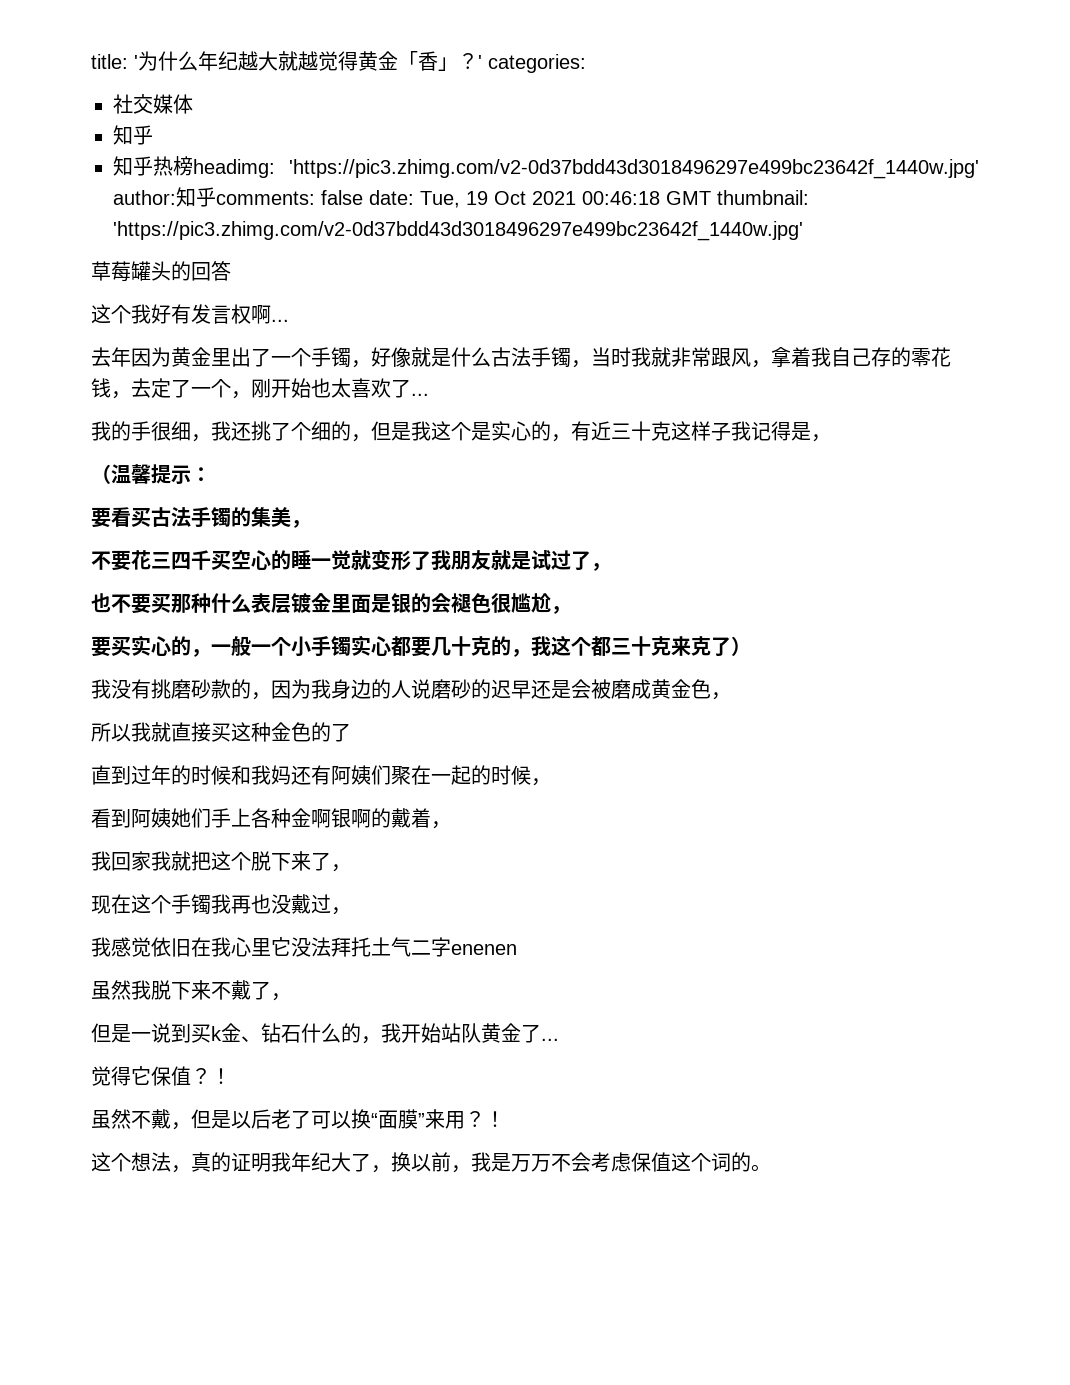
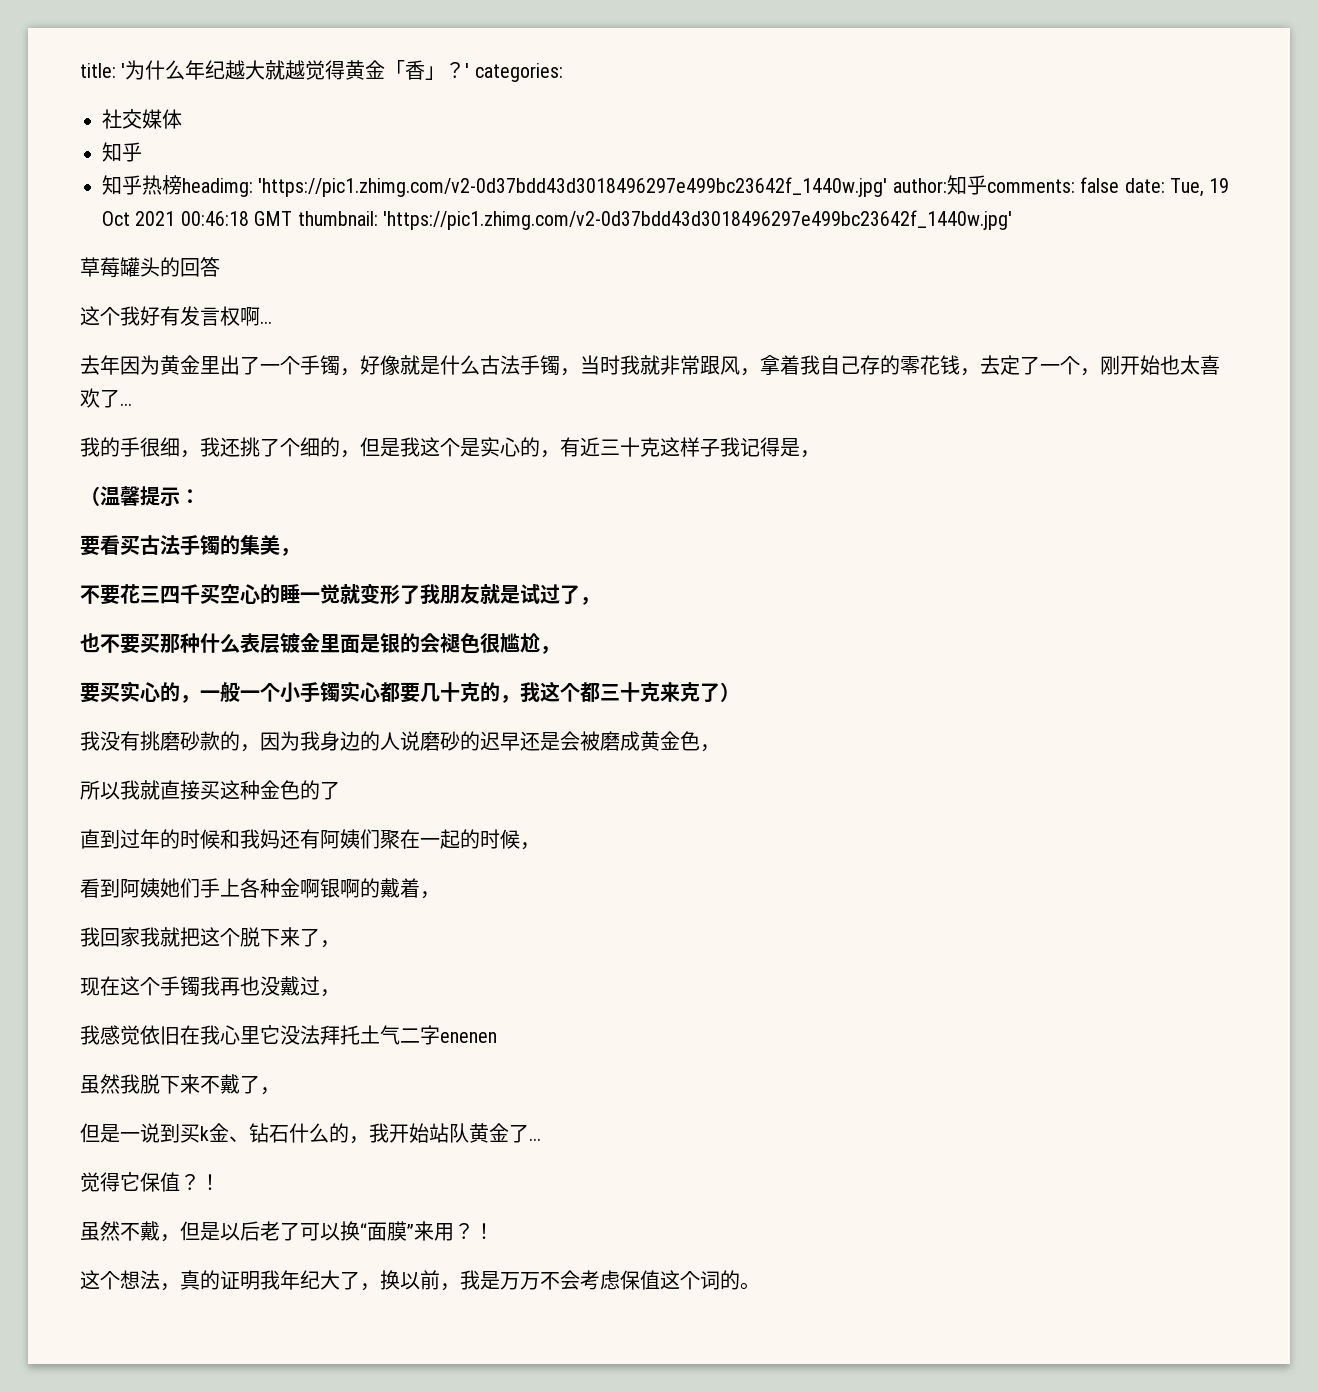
[289,159,979,179] 'https://pic3.zhimg.com/v2-0d37bdd43d3018496297e499bc23642f_1440w.jpg' -> [258,177,888,197] 'https://pic1.zhimg.com/v2-0d37bdd43d3018496297e499bc23642f_1440w.jpg'
[113,221,803,241] 'https://pic3.zhimg.com/v2-0d37bdd43d3018496297e499bc23642f_1440w.jpg' -> [383,210,1012,230] 'https://pic1.zhimg.com/v2-0d37bdd43d3018496297e499bc23642f_1440w.jpg'

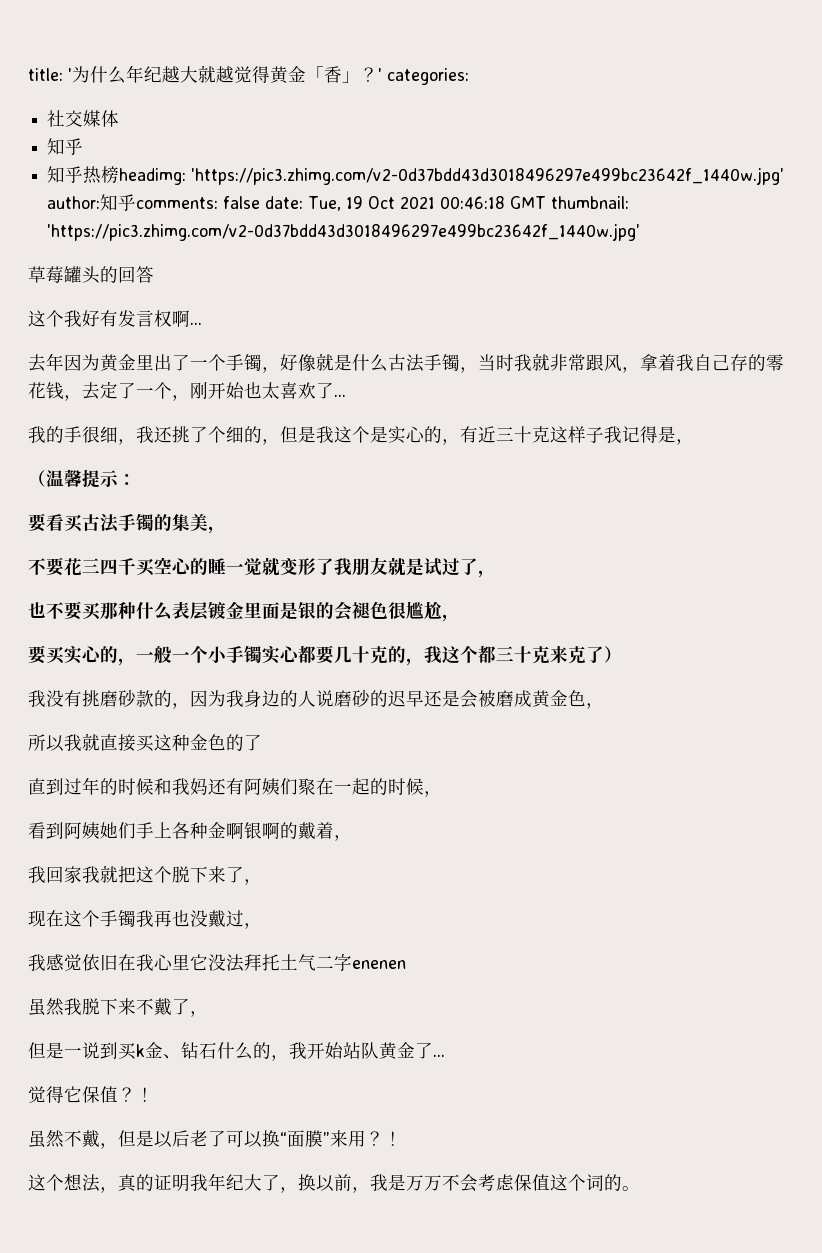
[258,177,888,197] 'https://pic1.zhimg.com/v2-0d37bdd43d3018496297e499bc23642f_1440w.jpg' -> [191,167,785,185] 'https://pic3.zhimg.com/v2-0d37bdd43d3018496297e499bc23642f_1440w.jpg'
[383,210,1012,230] 'https://pic1.zhimg.com/v2-0d37bdd43d3018496297e499bc23642f_1440w.jpg' -> [47,223,641,241] 'https://pic3.zhimg.com/v2-0d37bdd43d3018496297e499bc23642f_1440w.jpg'

